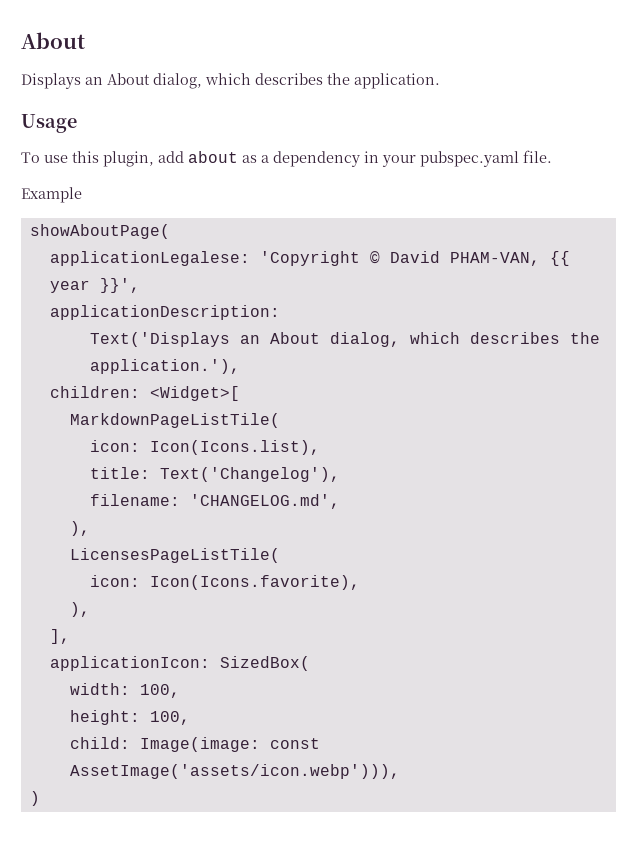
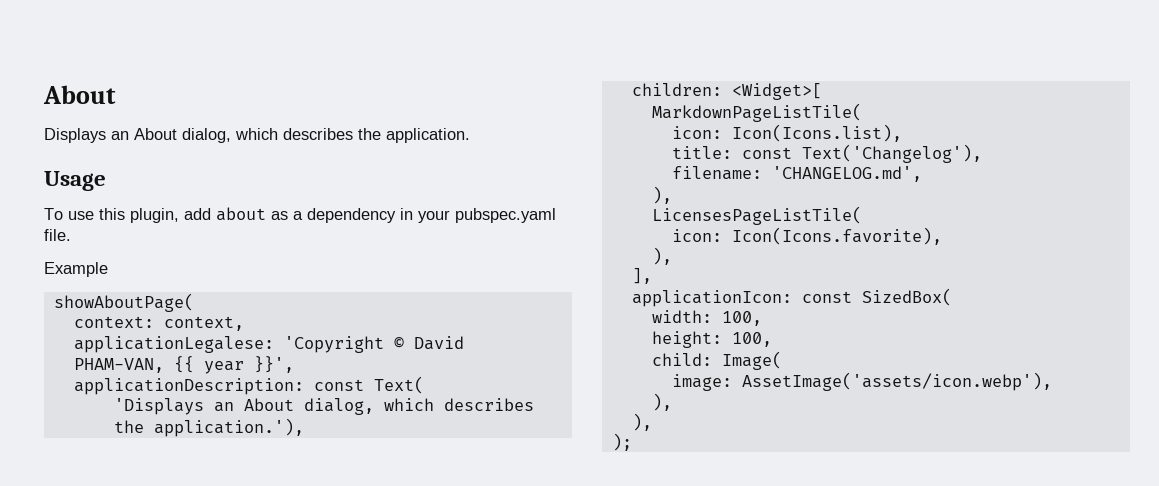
(170, 231) none -> [73,316,244,331] // context: context,
[89,332,230,347] // Text('Displays -> [313,376,424,394] [113,398,204,415] const Text( // 'Displays
(150, 473) none -> [741,147,792,159] const
(210, 663) none -> [801,291,852,303] const
[139,737,320,752] [69,764,400,779] [29,791,40,806] Image(image: const AssetImage('assets/icon.webp'))), // ) -> [721,351,782,370] [671,372,1052,391] [651,393,672,411] [631,413,652,431] [611,433,632,451] Image( // image: AssetImage('assets/icon.webp'), // ), // ), // );

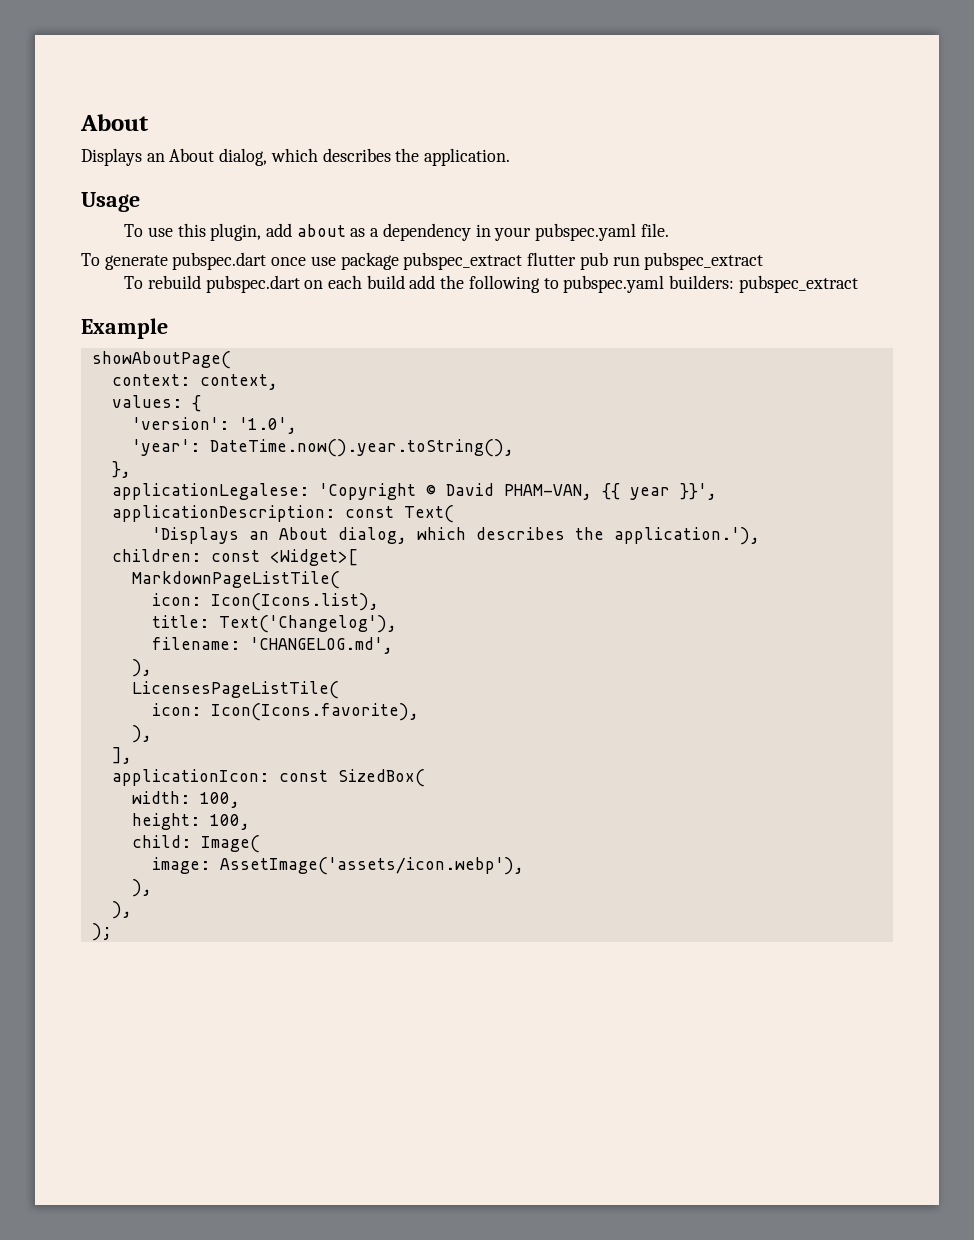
[44,262,108,277] [53,293,194,312] [73,316,244,331] Example // showAboutPage( // context: context, -> [81,252,764,270] [124,275,858,293] [81,318,168,339] [91,351,231,369] [111,374,278,390] [111,395,201,412] [131,417,297,434] [131,439,514,457] [111,461,131,478] To generate pubspec.dart once use package pubspec_extract flutter pub run pubspec_extract // To rebuild pubspec.dart on each build add the following to pubspec.yaml builders: pubspec_extract // Example // showAboutPage( // context: context, // values: { // 'version': '1.0', // 'year': DateTime.now().year.toString(), // },
(722, 89) none -> [210,550,260,562] const
[741,147,792,159] const -> (209, 621) none

